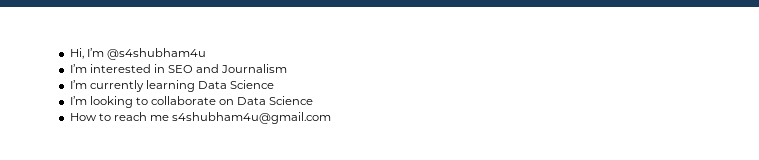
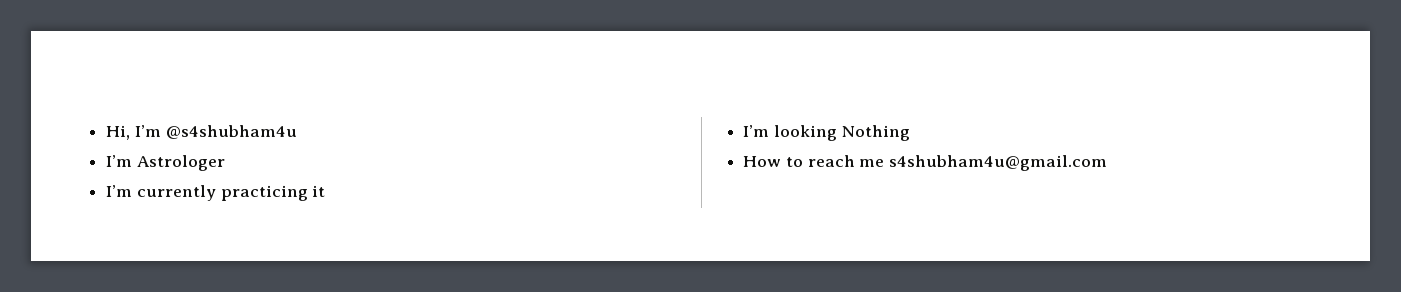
[89,64,288,73] interested in SEO and Journalism -> [136,155,225,171] Astrologer
[145,80,275,92] learning Data Science -> [220,185,326,201] practicing it
[135,96,314,105] to collaborate on Data Science -> [841,125,910,141] Nothing

